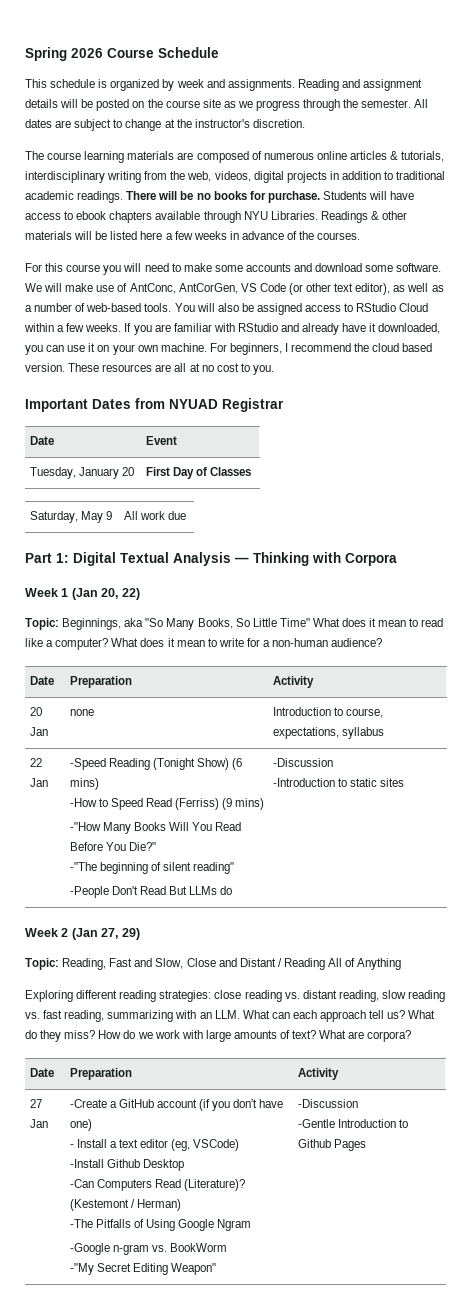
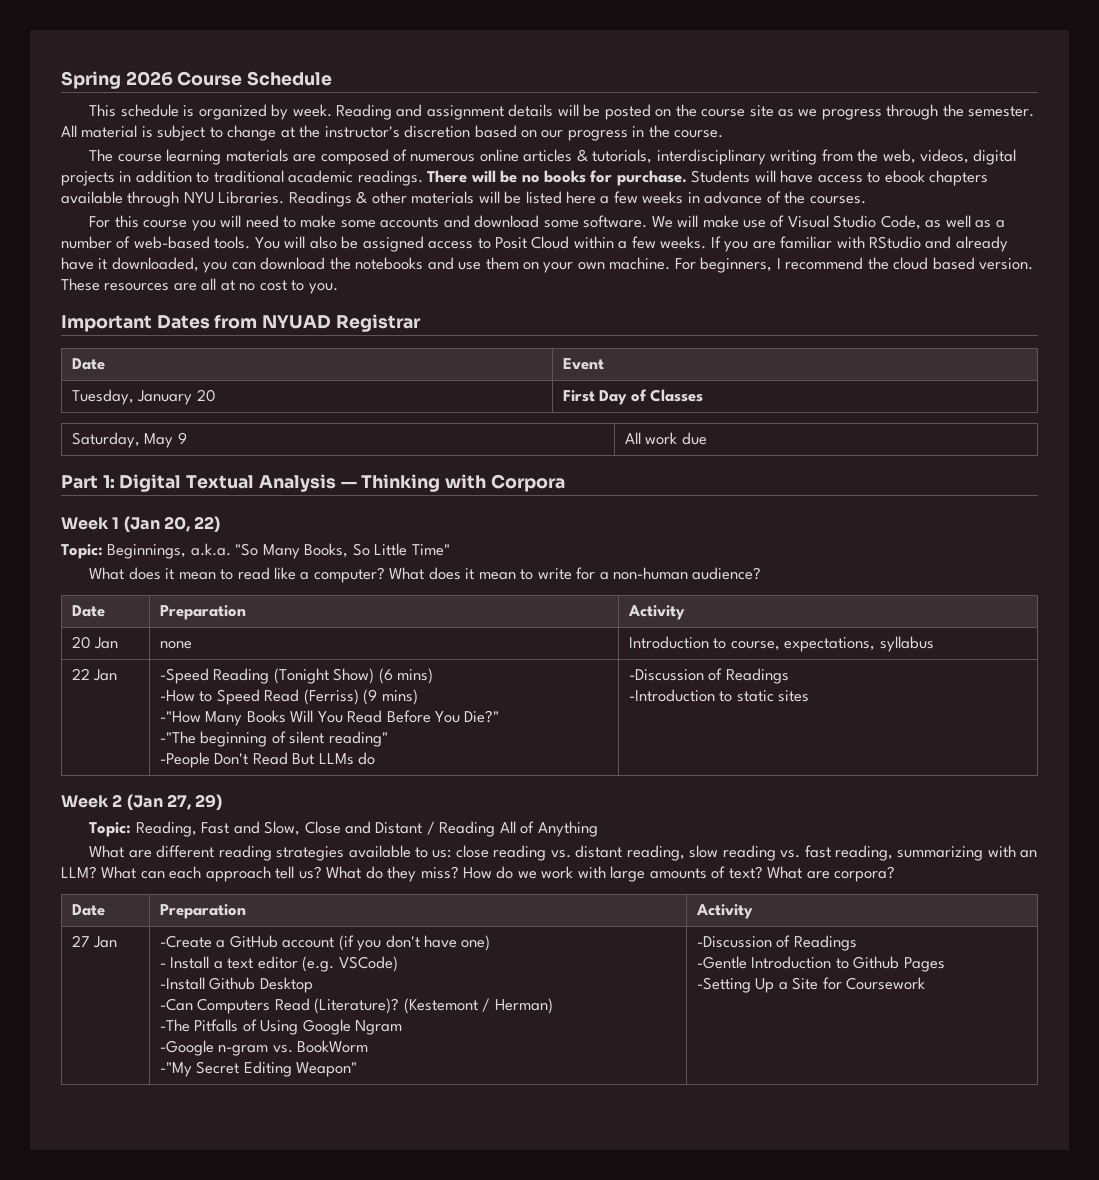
[176,79,295,91] week and assignments. -> [292,104,332,117] week.
[25,119,72,128] dates are -> [81,125,153,138] material is
[252,119,305,128] discretion. -> [404,125,724,141] discretion based on our progress in the course.
[129,283,391,295] AntConc, AntCorGen, VS Code (or other text editor), -> [787,215,921,230] Visual Studio Code,
[356,303,397,312] RStudio -> [495,237,528,249] Posit
[67,343,96,352] use it -> [260,257,519,270] download the notebooks and use them
[124,618,144,627] aka -> [190,543,231,556] a.k.a.
(310, 622) none -> (450, 550) //
(333, 762) none -> [708,668,789,684] of Readings
[25,990,212,1002] Exploring different reading strategies: -> [89,845,452,861] What are different reading strategies available to us:
[214,1010,240,1019] LLM. -> [61,866,97,879] LLM?
[171,1139,191,1151] (eg, -> [302,956,335,972] (e.g.
(358, 1103) none -> [776,935,857,951] of Readings
(366, 1145) none -> [696,977,926,993] // -Setting Up a Site for Coursework

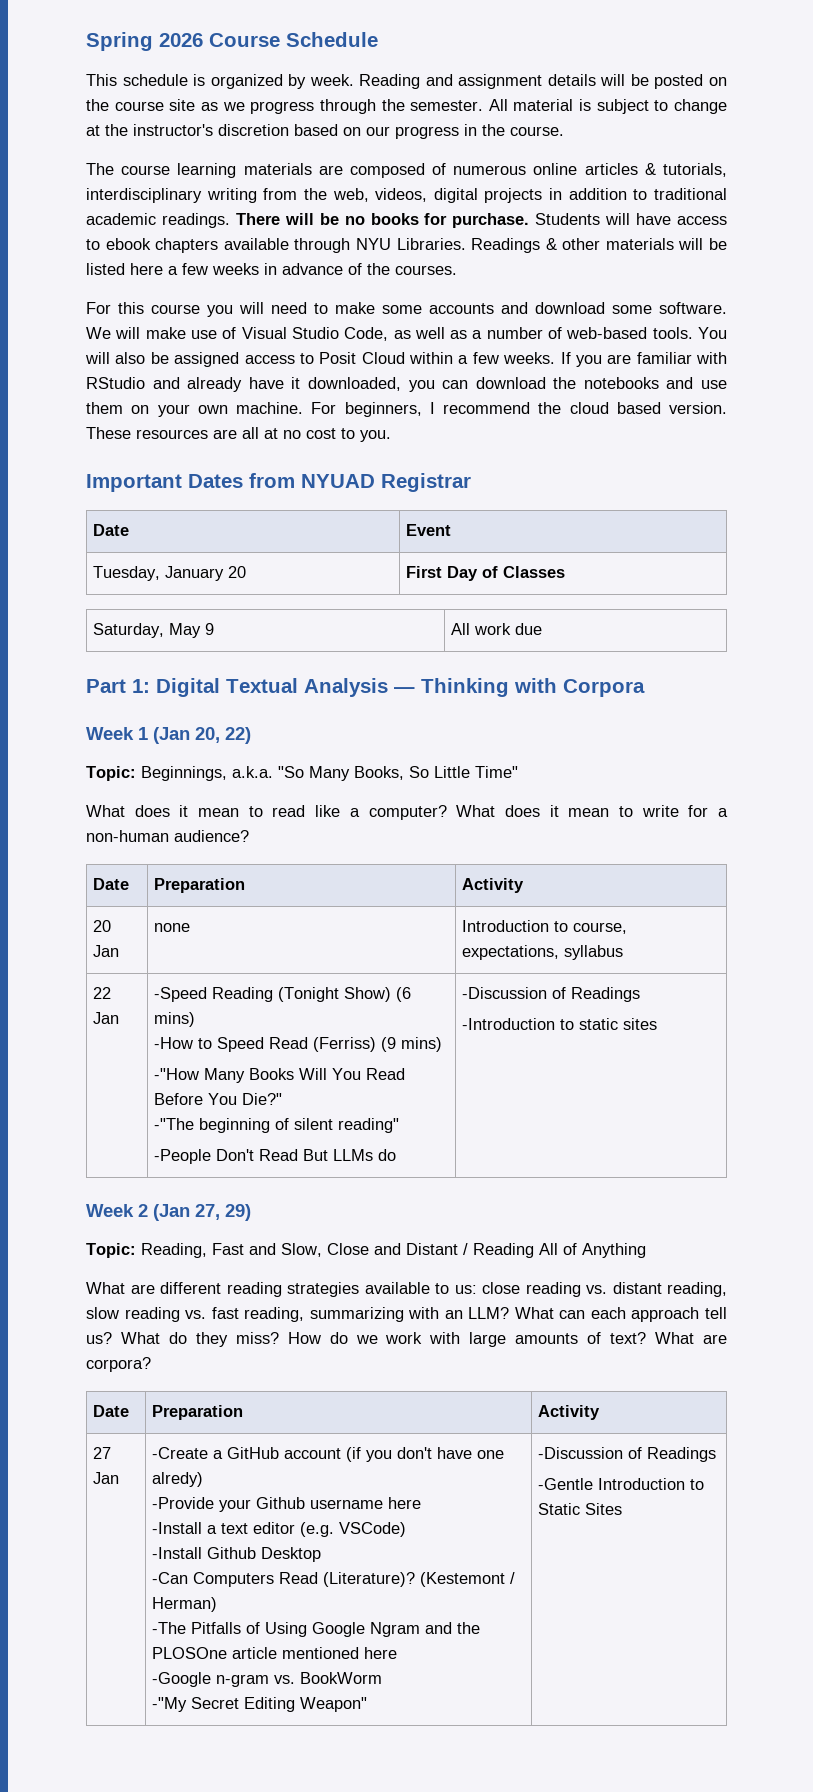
[461,935,491,951] [159,956,210,969] one) // - Install -> [477,1450,505,1459] [152,1472,204,1487] [152,1497,422,1512] [152,1522,203,1534] one alredy) // -Provide your Github username here // -Install
(403, 1027) none -> [425,1622,481,1634] [152,1647,398,1659] and the PLOSOne article mentioned here
[853,956,945,972] [696,977,926,993] Github Pages // -Setting Up a Site for Coursework -> [538,1503,623,1515] Static Sites

